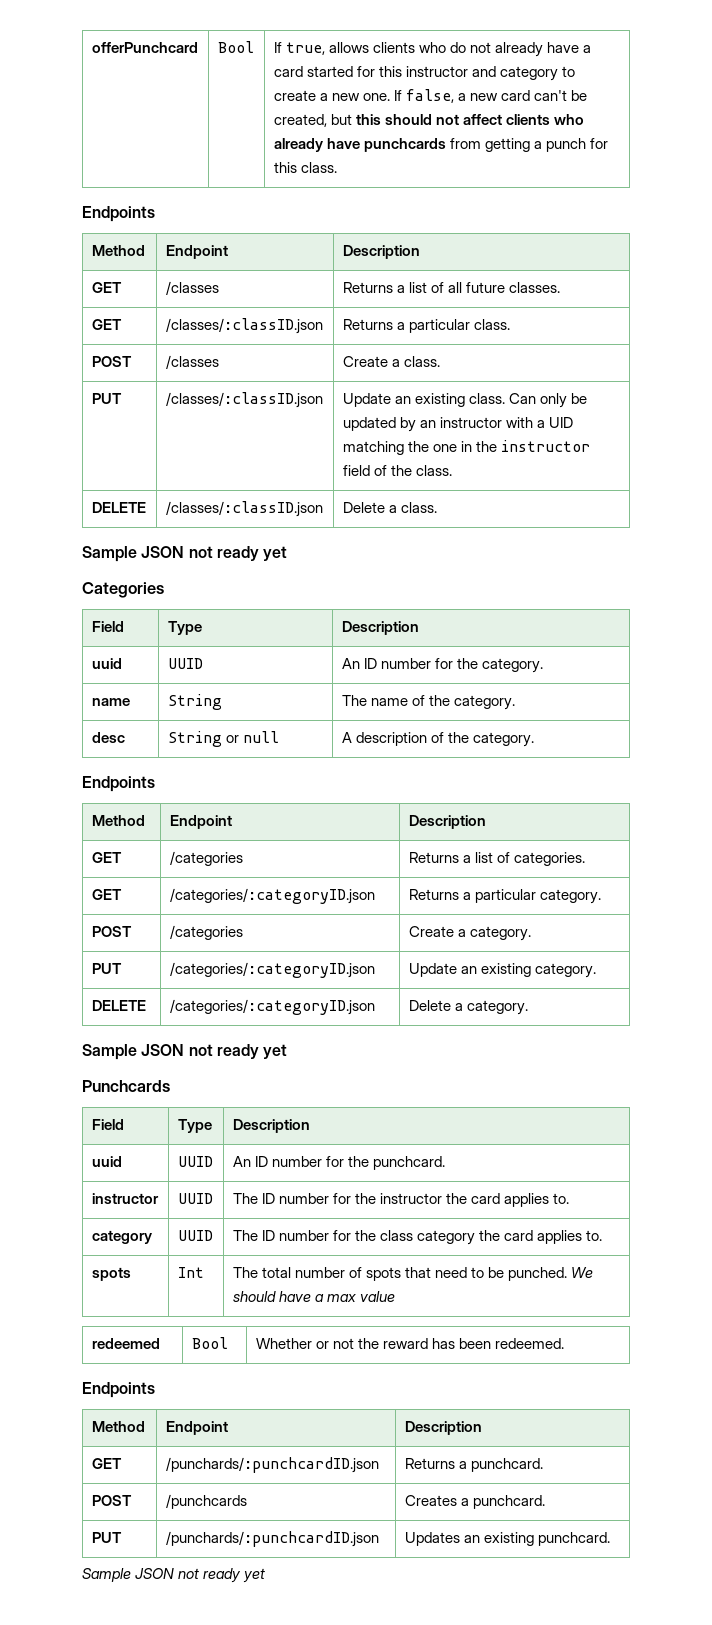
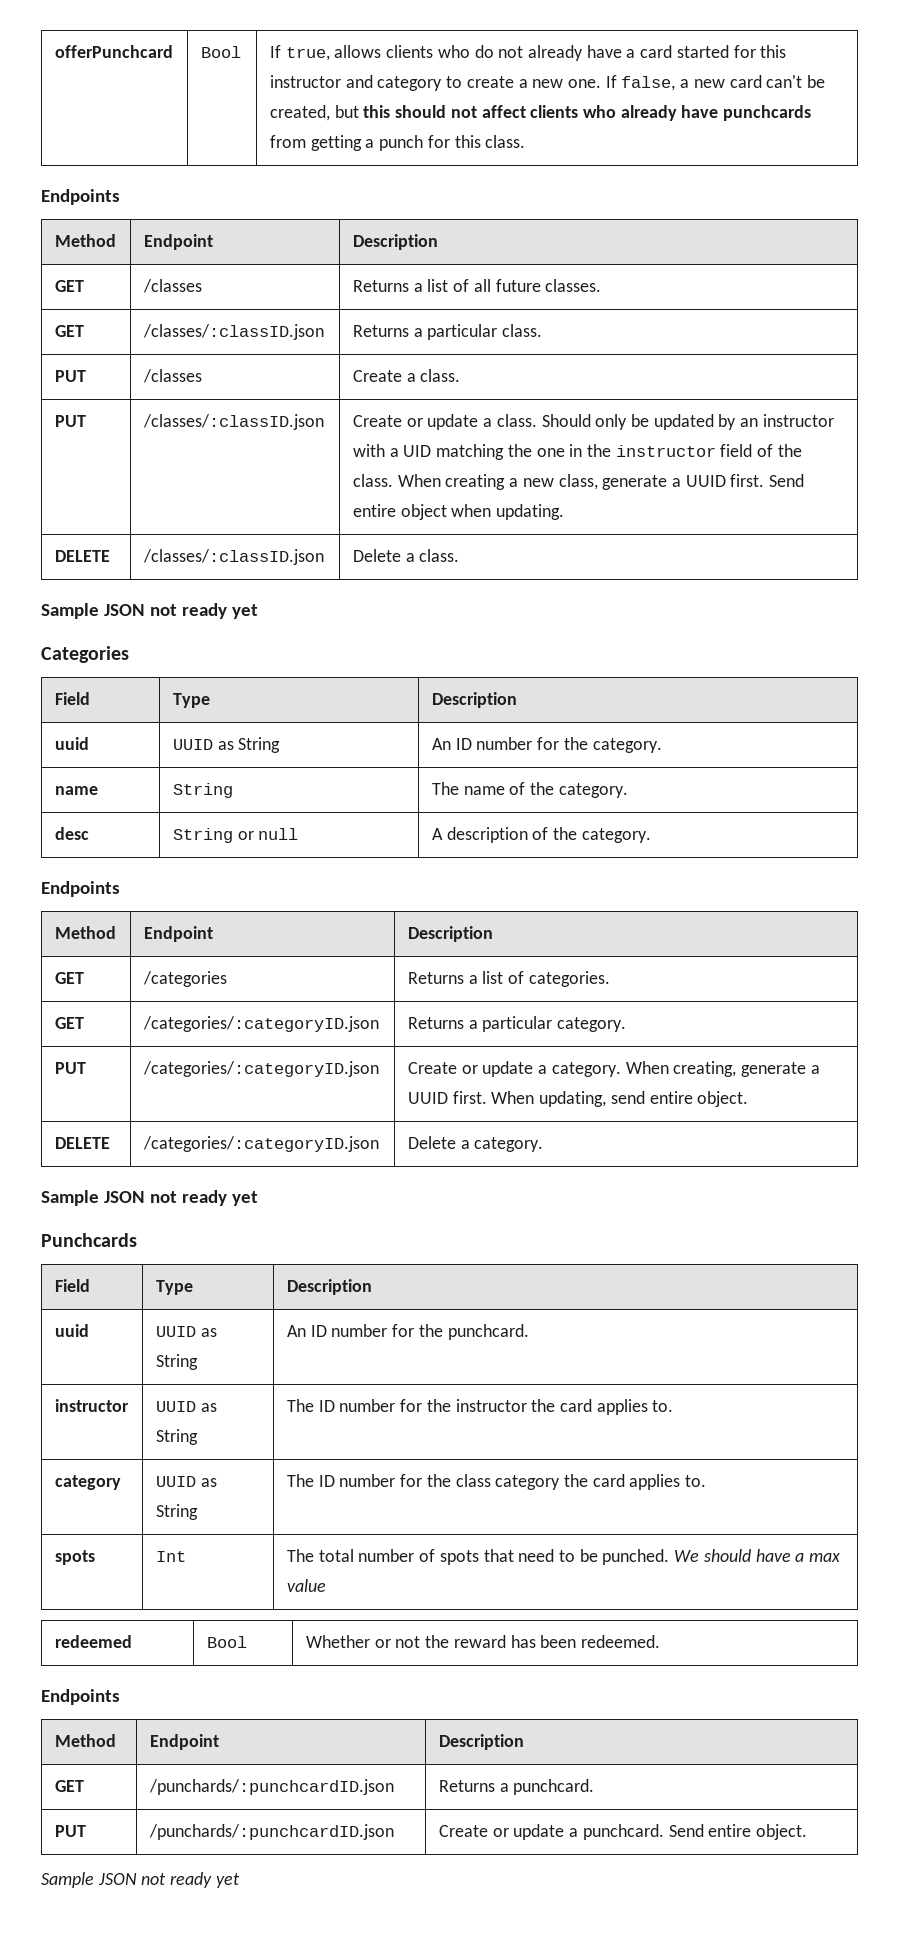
[91,356,132,367] POST -> [54,370,86,382] PUT
[342,393,536,407] Update an existing class. Can -> [352,414,591,430] Create or update a class. Should
(452, 470) none -> [397,474,805,490] [352,504,565,520] When creating a new class, generate a UUID first. Send entire object when updating.
(203, 663) none -> [217,737,281,753] as String
[91,926,132,937] [169,925,243,940] [408,926,531,941] [91,963,122,974] [169,962,375,978] [408,963,596,978] POST | /categories | Create a category. // PUT | /categories/:categoryID.json | Update an existing category. -> [54,1062,86,1074] [142,1061,379,1077] [407,1061,820,1077] [407,1091,749,1107] PUT | /categories/:categoryID.json | Create or update a category. When creating, generate a UUID first. When updating, send entire object.
(213, 1161) none -> [200,1328,217,1337] [155,1354,198,1370] as String
(213, 1198) none -> [200,1403,217,1412] [155,1429,198,1445] as String
(213, 1235) none -> [200,1478,217,1487] [155,1504,198,1520] as String
[91,1495,132,1506] [165,1494,247,1509] [404,1495,545,1509] [91,1532,122,1543] [165,1531,379,1547] [404,1532,610,1546] POST | /punchcards | Creates a punchcard. // PUT | /punchards/:punchcardID.json | Updates an existing punchcard. -> [54,1825,86,1837] [148,1824,394,1840] [438,1824,807,1840] PUT | /punchards/:punchcardID.json | Create or update a punchcard. Send entire object.

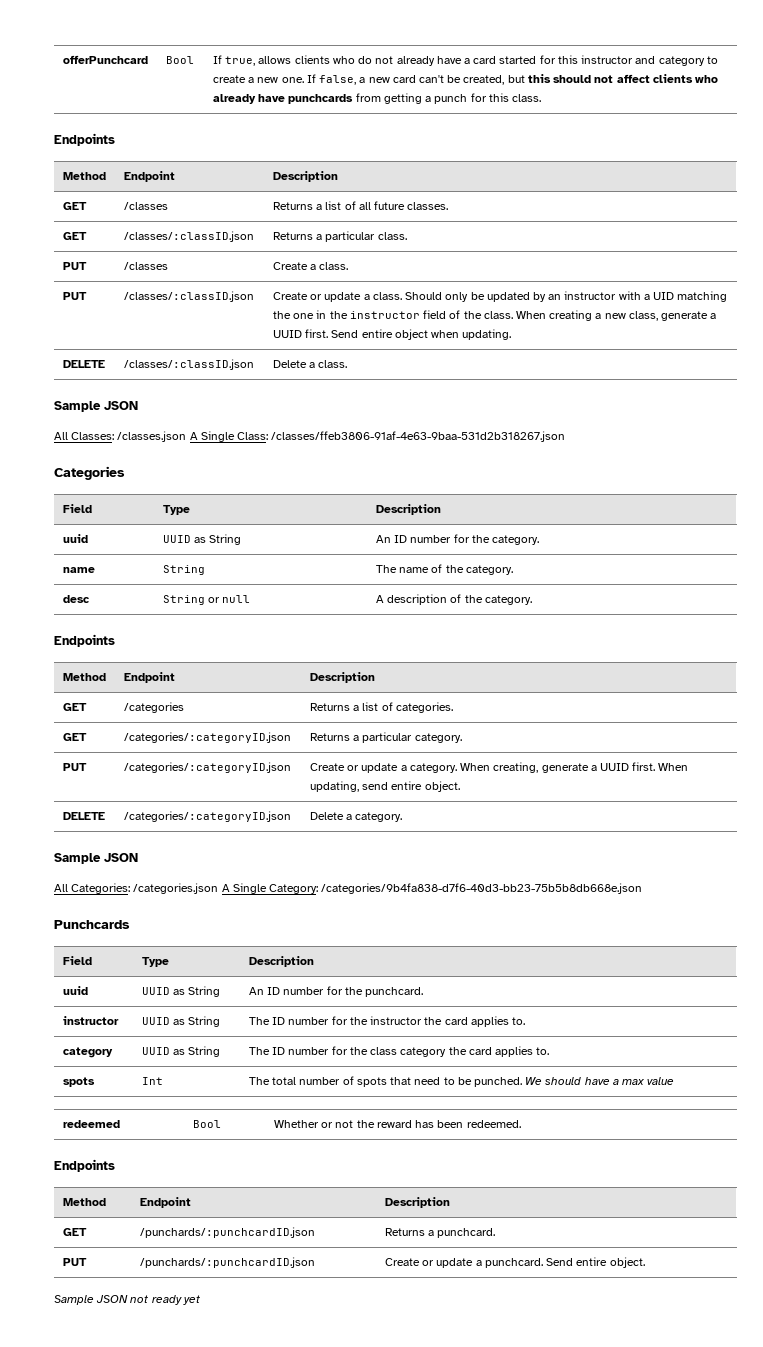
[149,603,258,619] not ready yet -> [54,431,566,442] // All Classes: /classes.json A Single Class: /classes/ffeb3806-91af-4e63-9baa-531d2b318267.json
[149,1190,258,1206] not ready yet -> [54,883,643,894] // All Categories: /categories.json A Single Category: /categories/9b4fa838-d7f6-40d3-bb23-75b5b8db668e.json

